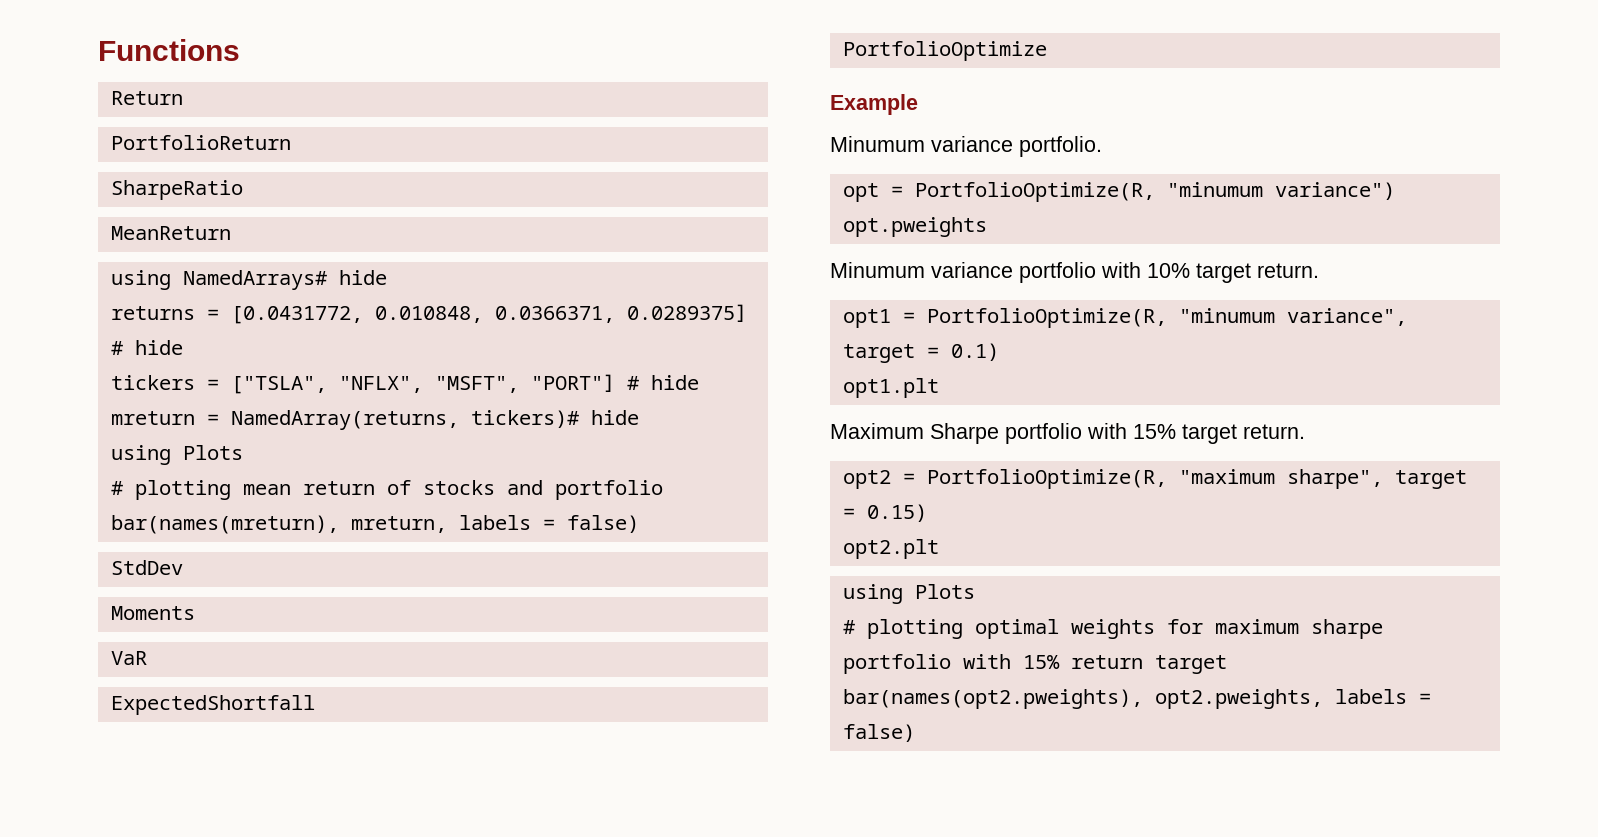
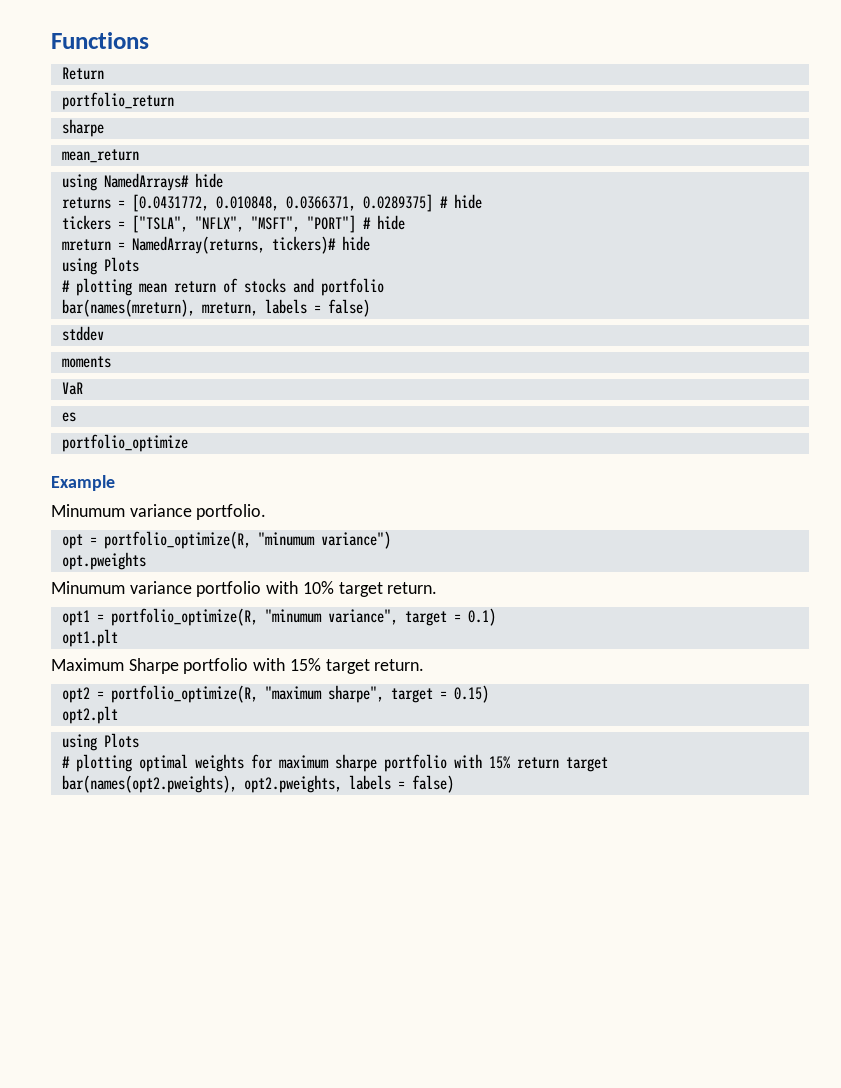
[110,135,291,150] [110,180,243,200] [110,226,231,240] PortfolioReturn // SharpeRatio // MeanReturn -> [61,92,174,110] [61,119,104,137] [61,149,139,163] portfolio_return // sharpe // mean_return
[110,560,183,575] [110,606,195,620] StdDev // Moments -> [61,326,104,341] [61,356,111,368] stddev // moments
[110,695,315,715] [842,41,1047,61] ExpectedShortfall // PortfolioOptimize -> [61,412,76,422] [61,434,188,452] es // portfolio_optimize
[914,182,1155,202] PortfolioOptimize(R, -> [103,531,251,549] portfolio_optimize(R,
[926,308,1167,328] PortfolioOptimize(R, -> [110,608,258,626] portfolio_optimize(R,
[926,469,1167,489] PortfolioOptimize(R, -> [110,685,258,703] portfolio_optimize(R,

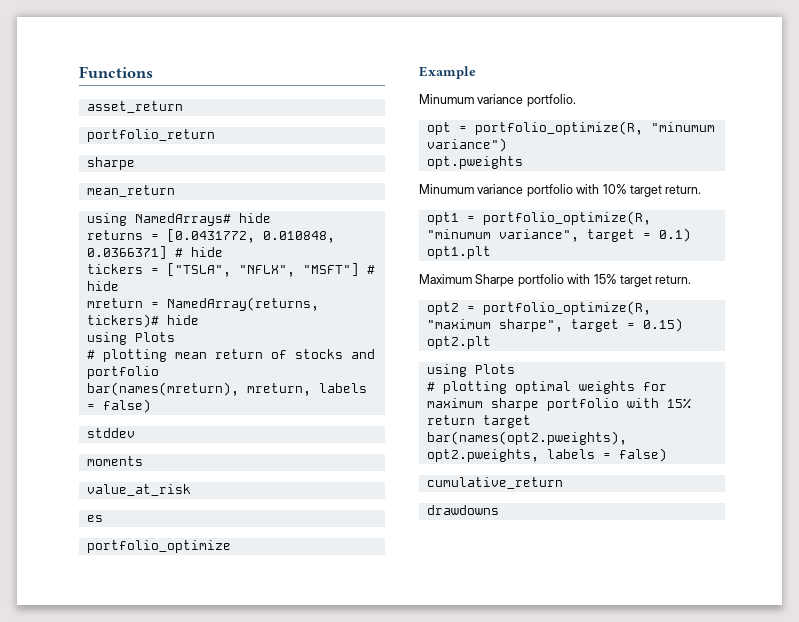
[61,67,104,80] Return -> [86,101,183,113] asset_return
[285,194,433,212] 0.0366371, 0.0289375] -> [86,246,167,259] 0.0366371]
[250,215,356,233] "MSFT", "PORT"] -> [302,263,359,276] "MSFT"]
[61,382,83,395] VaR -> [86,484,191,496] value_at_risk
(454, 784) none -> [426,477,563,489] [426,505,499,515] // cumulative_return // drawdowns

